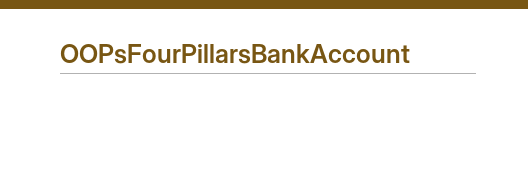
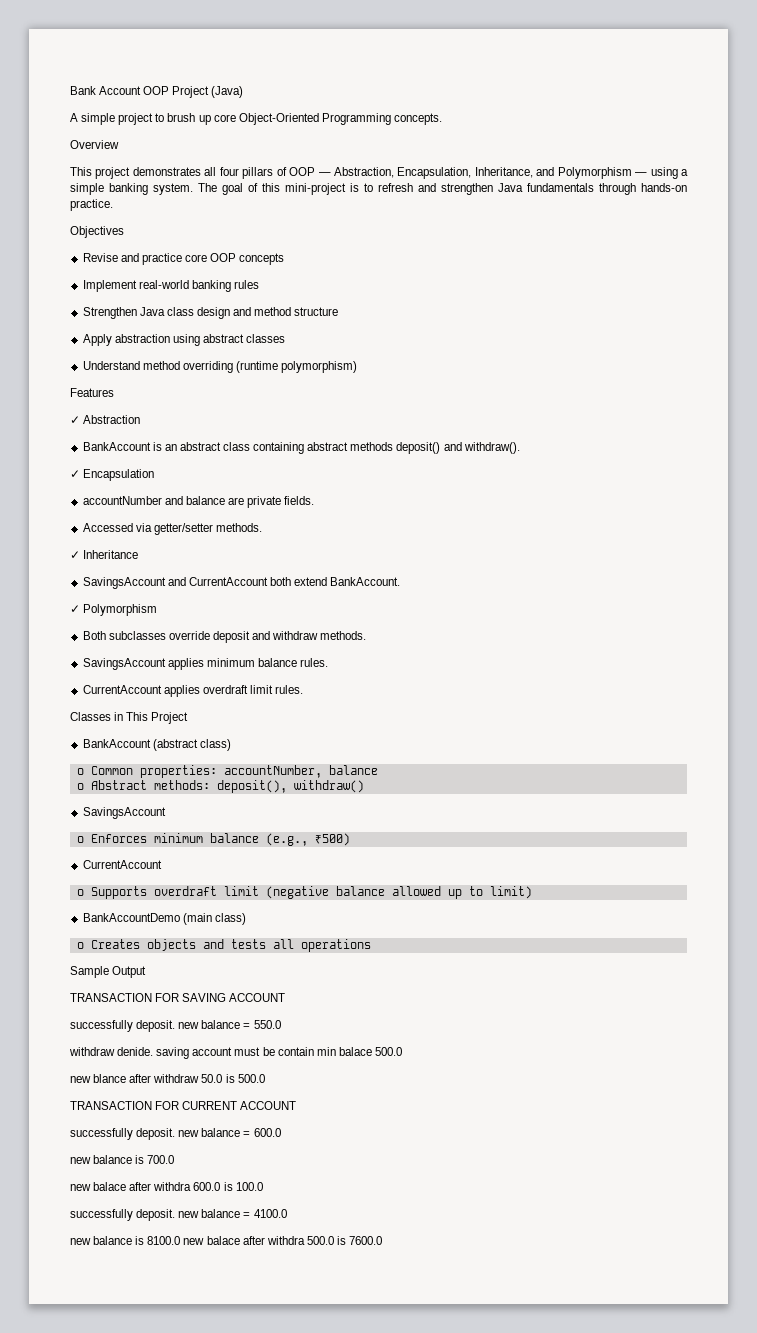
[60,44,410,64] OOPsFourPillarsBankAccount -> [70,86,244,98] [70,113,442,125] [70,140,119,149] [70,167,688,179] [70,183,687,195] [70,199,113,211] [70,226,124,238] [82,253,285,265] [82,280,259,292] [82,307,339,319] [82,334,286,346] [82,361,358,373] [70,388,114,397] [70,415,141,424] [82,442,520,454] [70,469,155,481] [82,496,315,508] [82,523,262,535] [70,550,139,559] [82,577,401,589] [70,604,158,616] [82,631,367,643] [82,658,329,670] [82,685,304,697] [70,712,189,724] [82,739,231,751] [76,765,378,778] [76,780,364,793] [82,807,166,819] [76,833,350,846] [82,860,162,869] [76,886,532,899] [82,913,246,925] [76,939,371,952] [70,966,147,978] [70,993,286,1002] [70,1020,281,1032] [69,1047,402,1059] [70,1074,265,1083] [70,1101,297,1110] [70,1128,281,1140] [70,1155,175,1164] [70,1182,263,1191] [70,1209,287,1221] [70,1236,383,1245] Bank Account OOP Project (Java) // A simple project to brush up core Object-Oriented Programming concepts. // Overview // This project demonstrates all four pillars of OOP — Abstraction, Encapsulation, Inheritance, and Polymorphism — using a simple banking system. The goal of this mini-project is to refresh and strengthen Java fundamentals through hands-on practice. // Objectives // Revise and practice core OOP concepts // Implement real-world banking rules // Strengthen Java class design and method structure // Apply abstraction using abstract classes // Understand method overriding (runtime polymorphism) // Features // ✓ Abstraction // BankAccount is an abstract class containing abstract methods deposit() and withdraw(). // ✓ Encapsulation // accountNumber and balance are private fields. // Accessed via getter/setter methods. // ✓ Inheritance // SavingsAccount and CurrentAccount both extend BankAccount. // ✓ Polymorphism // Both subclasses override deposit and withdraw methods. // SavingsAccount applies minimum balance rules. // CurrentAccount applies overdraft limit rules. // Classes in This Project // BankAccount (abstract class) // o Common properties: accountNumber, balance // o Abstract methods: deposit(), withdraw() // SavingsAccount // o Enforces minimum balance (e.g., ₹500) // CurrentAccount // o Supports overdraft limit (negative balance allowed up to limit) // BankAccountDemo (main class) // o Creates objects and tests all operations // Sample Output // TRANSACTION FOR SAVING ACCOUNT // successfully deposit. new balance = 550.0 // withdraw denide. saving account must be contain min balace 500.0 // new blance after withdraw 50.0 is 500.0 // TRANSACTION FOR CURRENT ACCOUNT // successfully deposit. new balance = 600.0 // new balance is 700.0 // new balace after withdra 600.0 is 100.0 // successfully deposit. new balance = 4100.0 // new balance is 8100.0 new balace after withdra 500.0 is 7600.0

